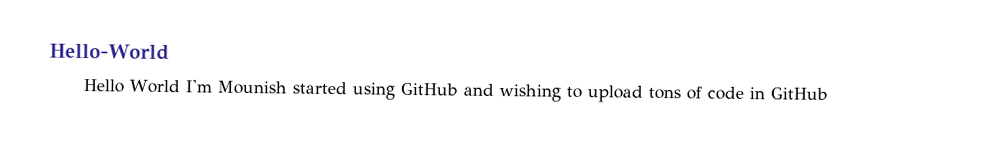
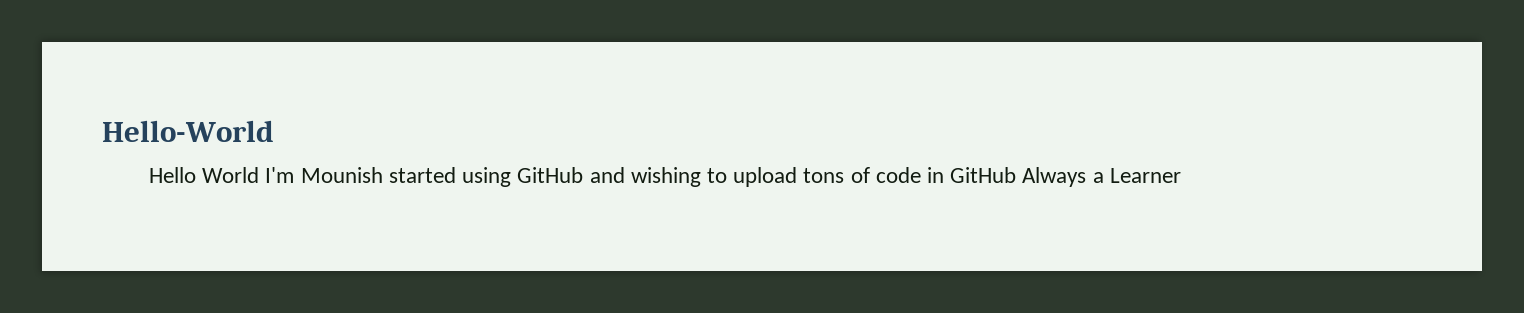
(828, 93) none -> [1022,167,1181,187] Always a Learner

